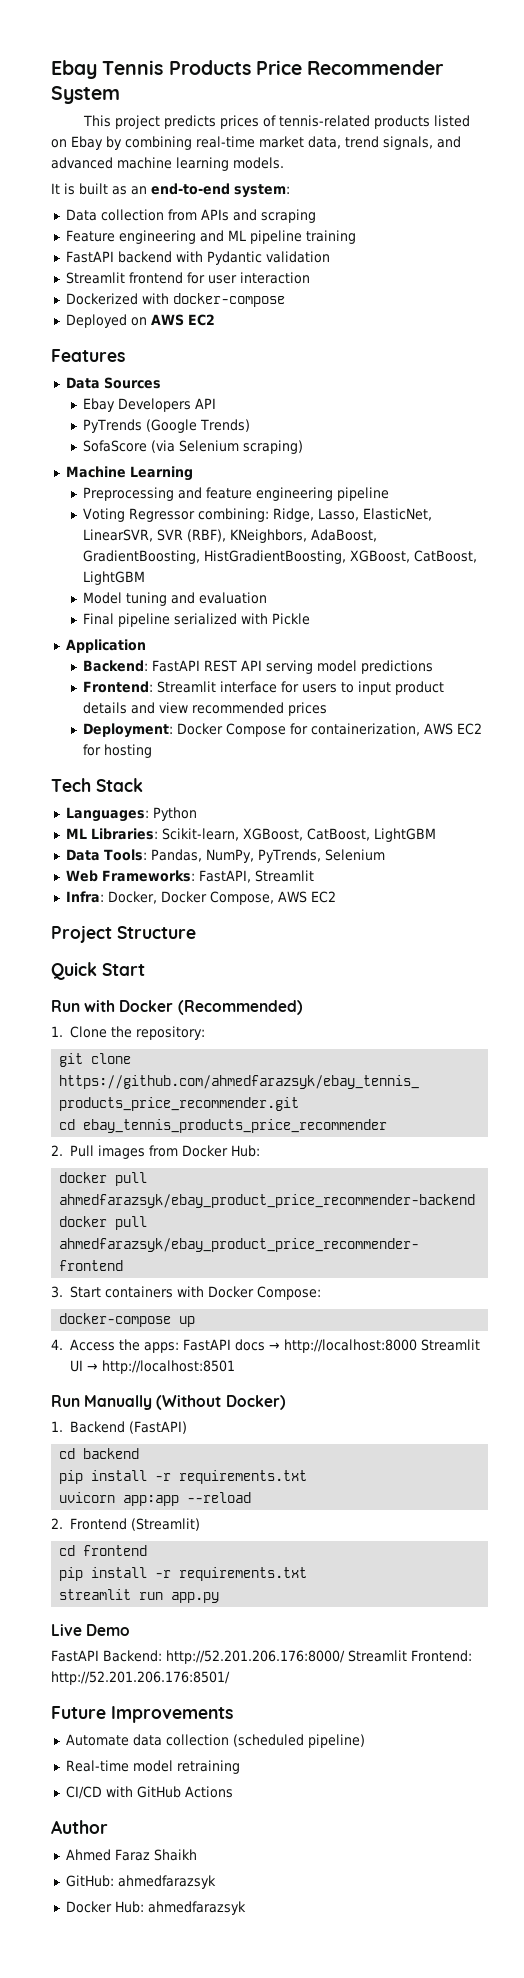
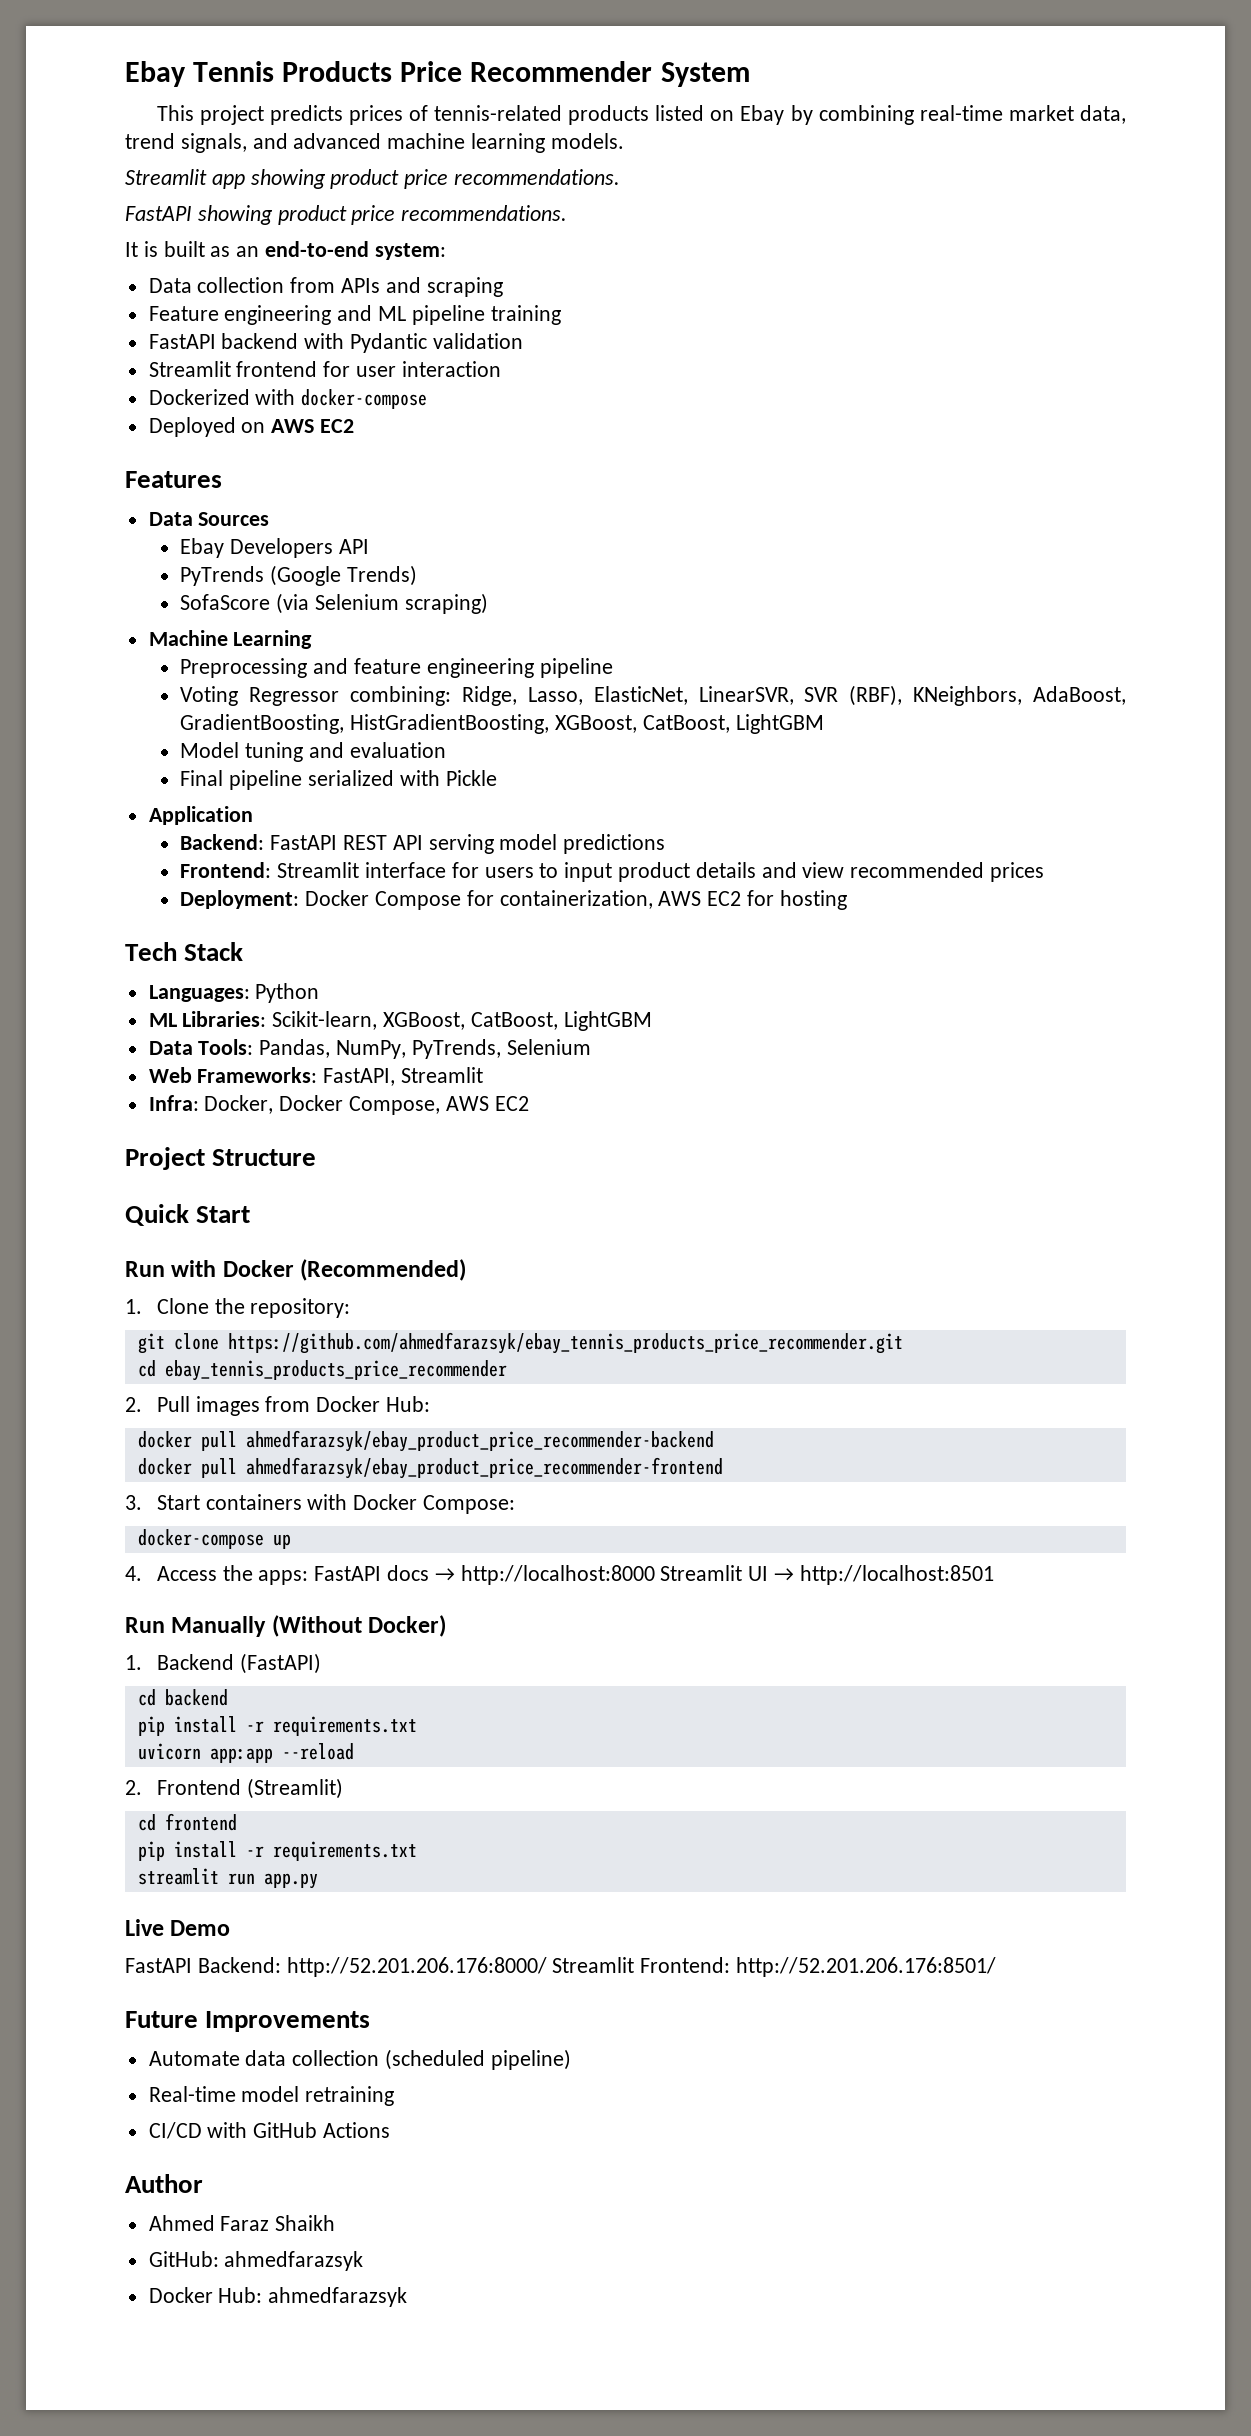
(284, 163) none -> [125,169,621,189] [125,205,568,225] // Streamlit app showing product price recommendations. // FastAPI showing product price recommendations.

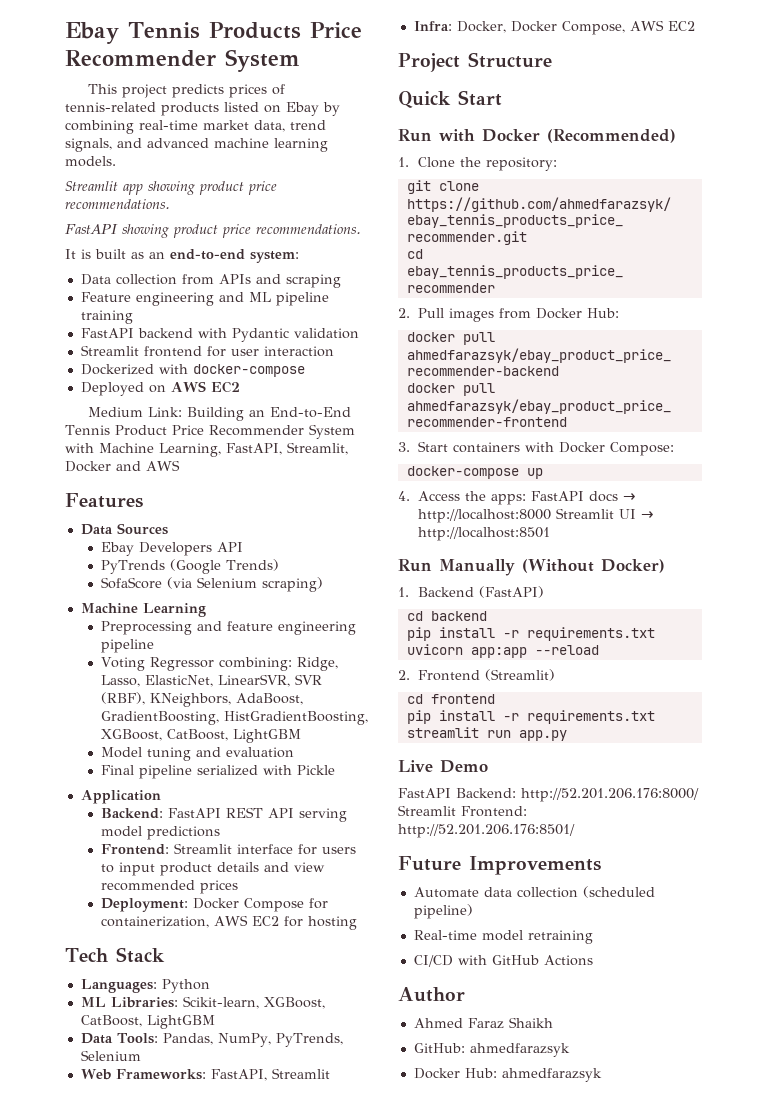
(355, 426) none -> [88,407,352,421] [65,424,355,439] [65,442,348,457] [65,460,180,472] // Medium Link: Building an End-to-End Tennis Product Price Recommender System with Machine Learning, FastAPI, Streamlit, Docker and AWS

